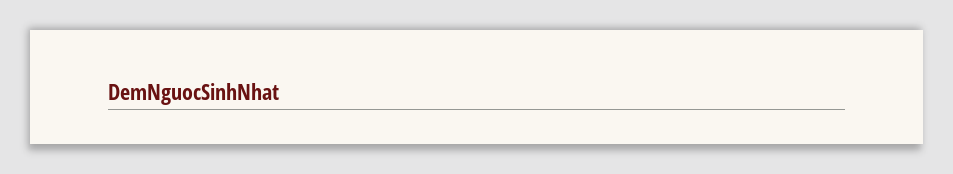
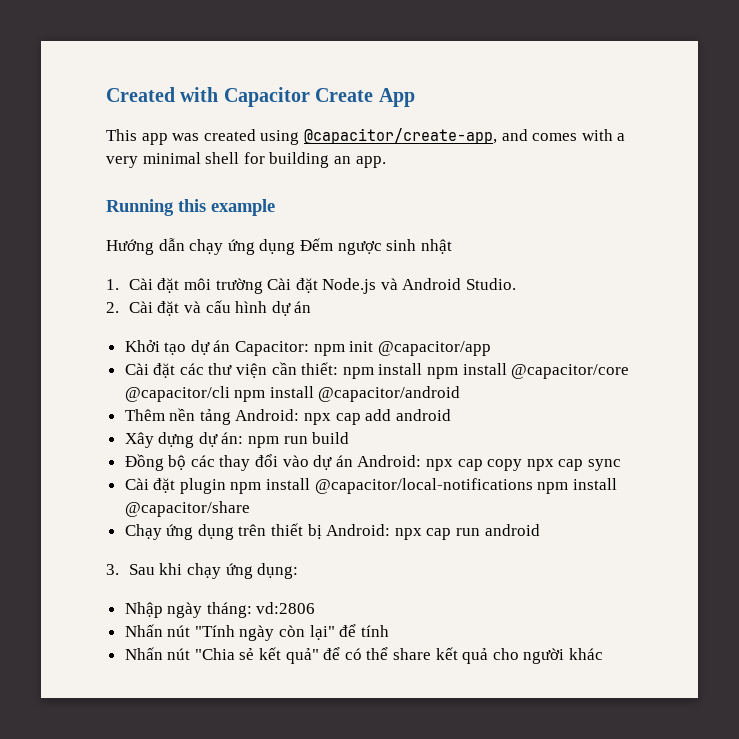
[108,83,279,105] DemNguocSinhNhat -> [106,87,415,107] [106,128,626,145] [106,152,386,168] [106,199,275,216] [106,238,452,255] [106,278,517,294] [106,300,312,316] [124,340,491,356] [124,362,630,379] [124,386,461,402] [124,408,451,425] [124,432,350,448] [124,454,621,471] [124,478,617,494] [124,501,250,517] [124,523,540,540] [106,563,299,579] [124,602,316,618] [124,624,389,641] [124,647,603,664] Created with Capacitor Create App // This app was created using @capacitor/create-app, and comes with a very minimal shell for building an app. // Running this example // Hướng dẫn chạy ứng dụng Đếm ngược sinh nhật // 1. Cài đặt môi trường Cài đặt Node.js và Android Studio. // 2. Cài đặt và cấu hình dự án // Khởi tạo dự án Capacitor: npm init @capacitor/app // Cài đặt các thư viện cần thiết: npm install npm install @capacitor/core @capacitor/cli npm install @capacitor/android // Thêm nền tảng Android: npx cap add android // Xây dựng dự án: npm run build // Đồng bộ các thay đổi vào dự án Android: npx cap copy npx cap sync // Cài đặt plugin npm install @capacitor/local-notifications npm install @capacitor/share // Chạy ứng dụng trên thiết bị Android: npx cap run android // 3. Sau khi chạy ứng dụng: // Nhập ngày tháng: vd:2806 // Nhấn nút "Tính ngày còn lại" để tính // Nhấn nút "Chia sẻ kết quả" để có thể share kết quả cho người khác

